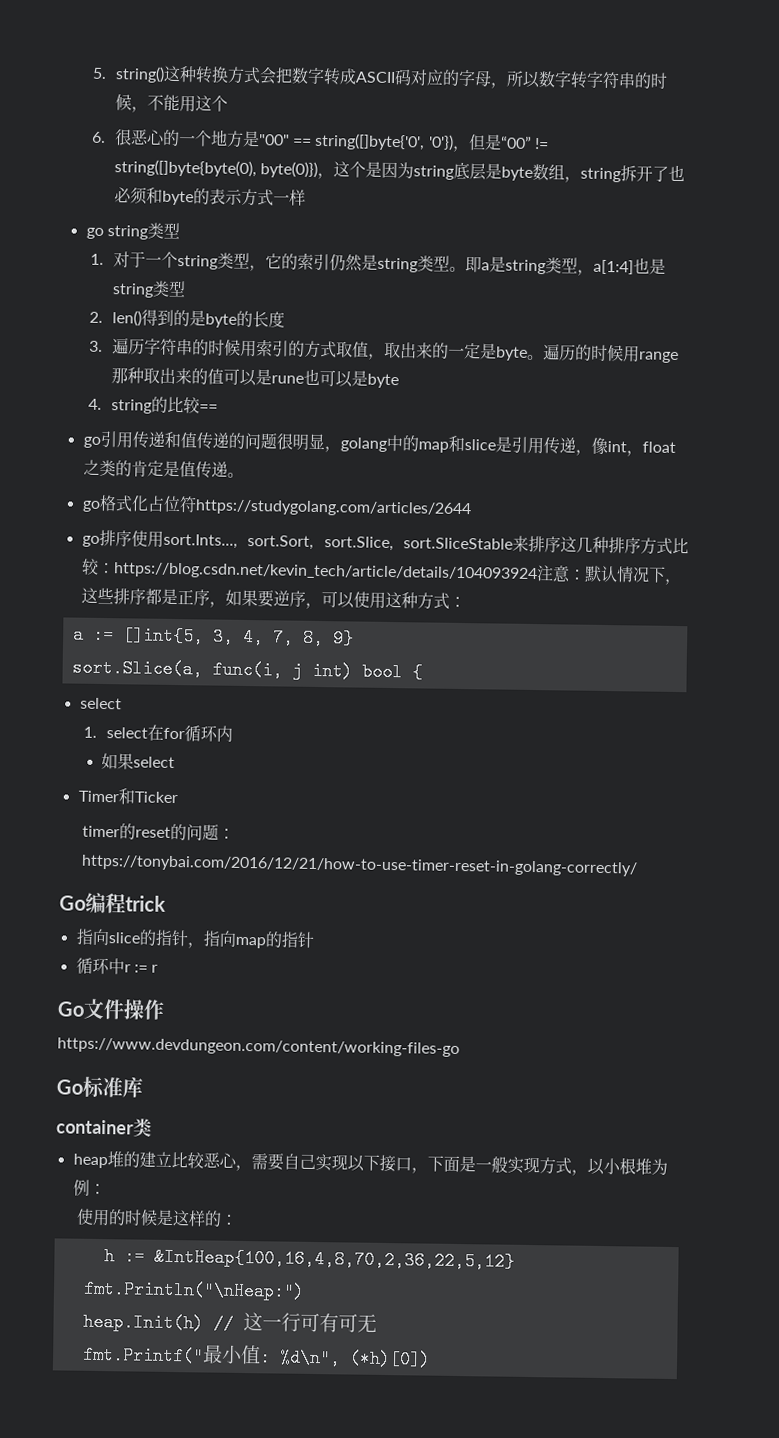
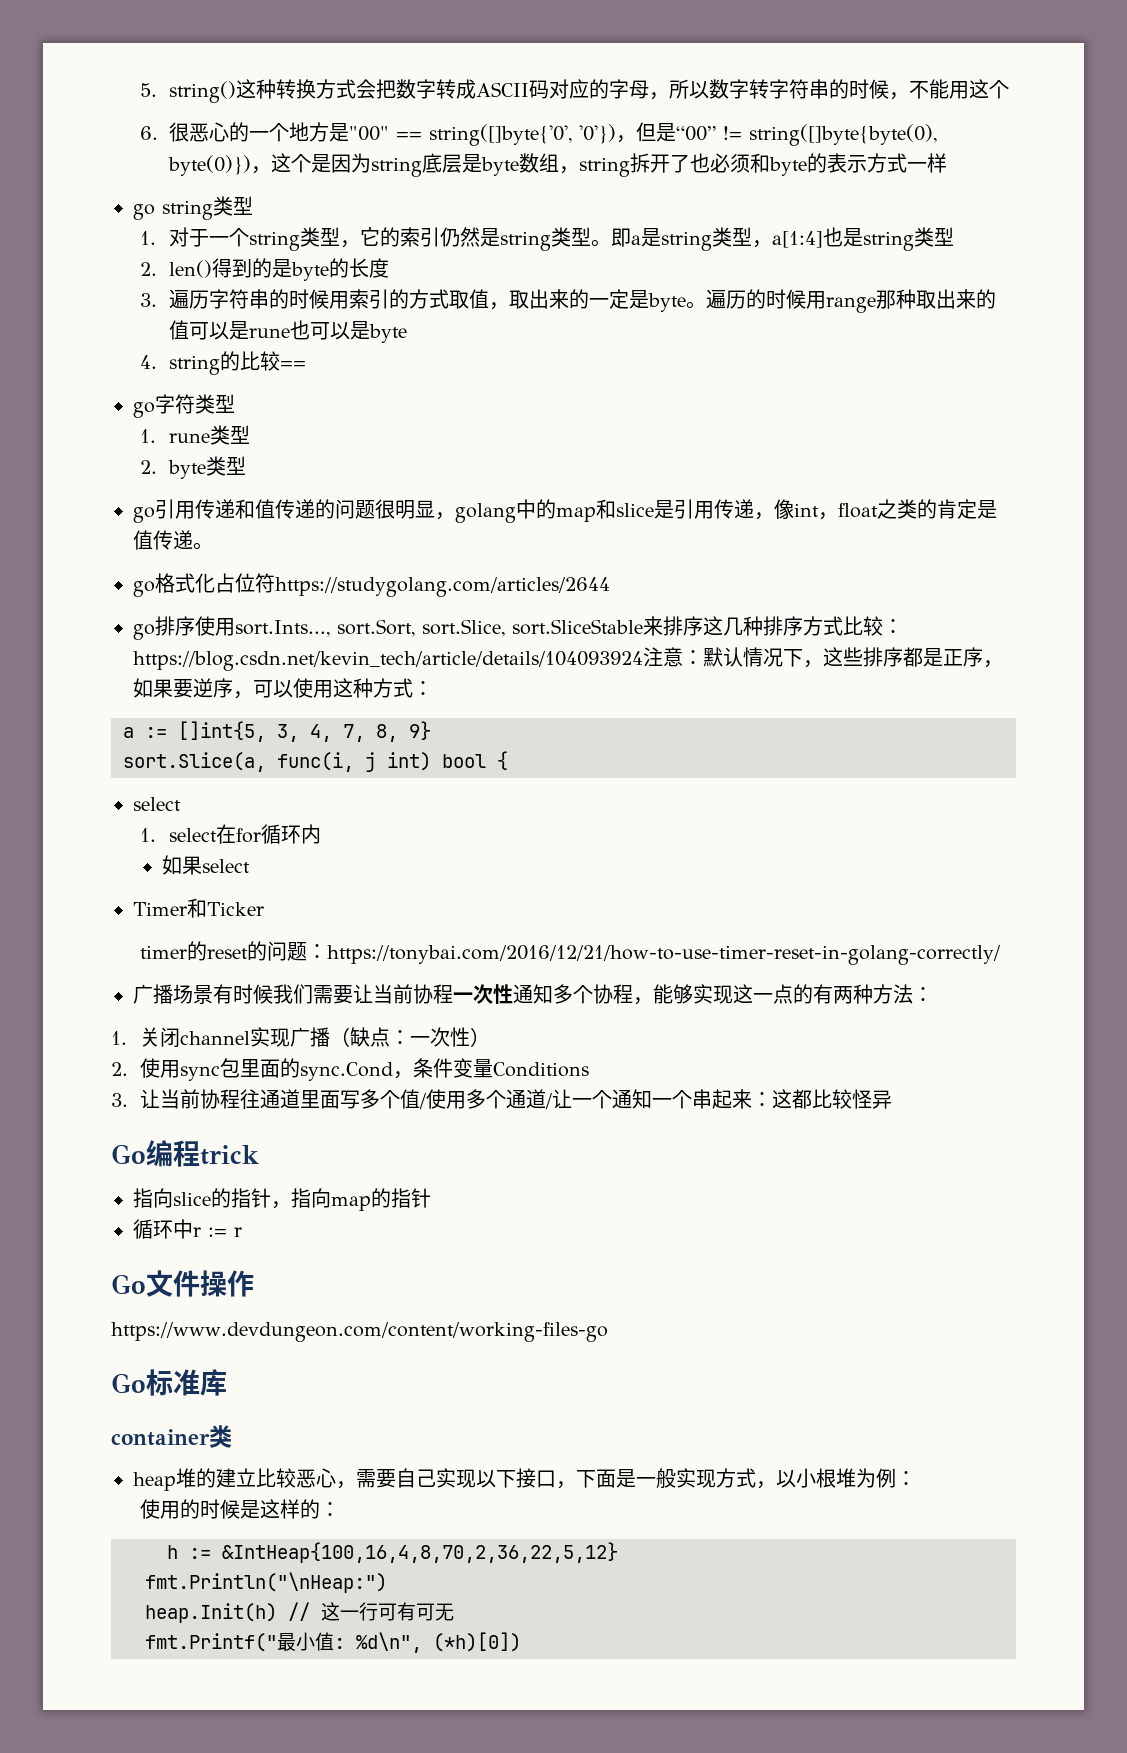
(218, 408) none -> [133,394,235,418] [140,425,251,445] [140,456,247,479] // go字符类型 // 1. rune类型 // 2. byte类型
(639, 865) none -> [133,984,933,1005] [111,1027,491,1048] [111,1058,590,1081] [111,1089,893,1109] // 广播场景有时候我们需要让当前协程一次性通知多个协程，能够实现这一点的有两种方法： // 1.关闭channel实现广播（缺点：一次性） // 2.使用sync包里面的sync.Cond，条件变量Conditions // 3.让当前协程往通道里面写多个值/使用多个通道/让一个通知一个串起来：这都比较怪异

